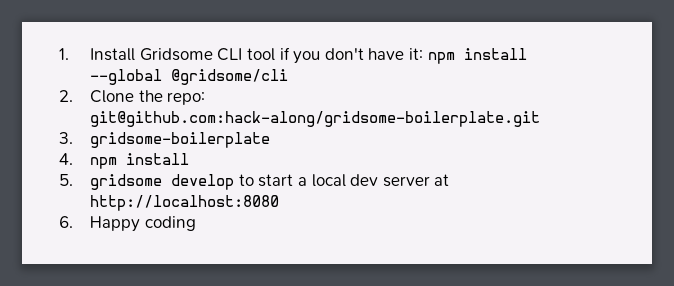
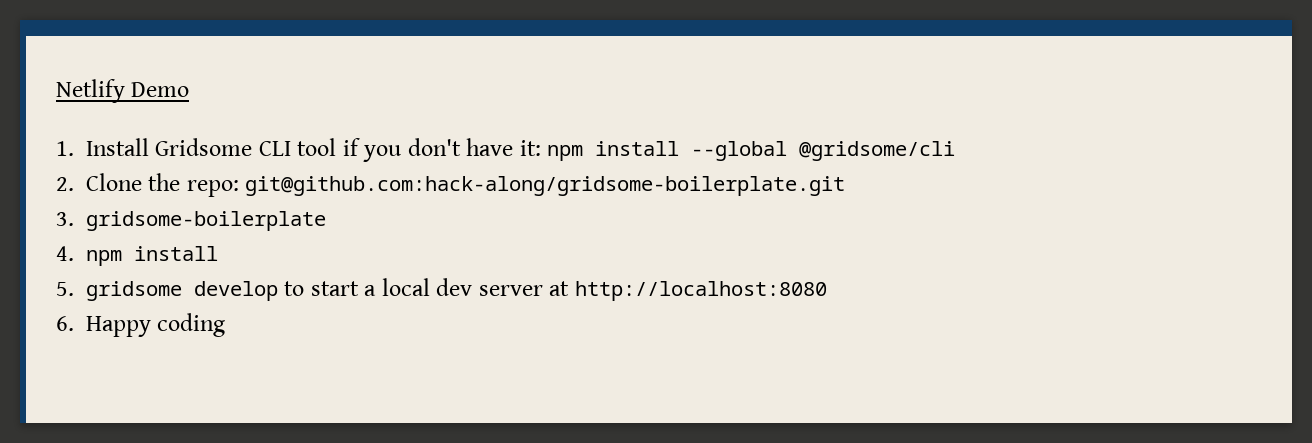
(59, 54) none -> [56,79,190,103] Netlify Demo //

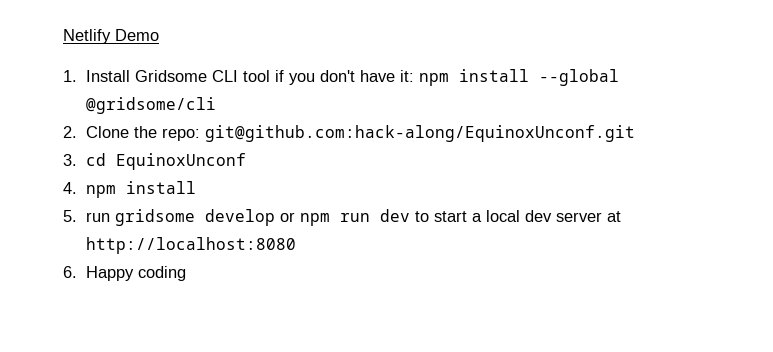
[245,176,846,196] git@github.com:hack-along/gridsome-boilerplate.git -> [205,125,636,142] git@github.com:hack-along/EquinoxUnconf.git
[86,211,326,231] gridsome-boilerplate -> [86,153,247,170] cd EquinoxUnconf
(74, 289) none -> [86,212,111,222] run
(278, 291) none -> [280,209,411,226] or npm run dev

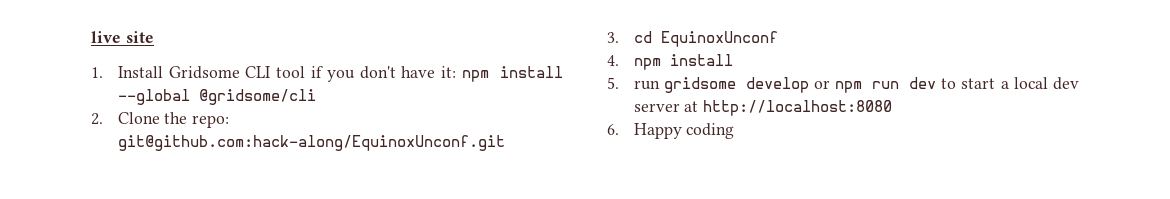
[63,29,159,44] Netlify Demo -> [91,31,154,43] live site

